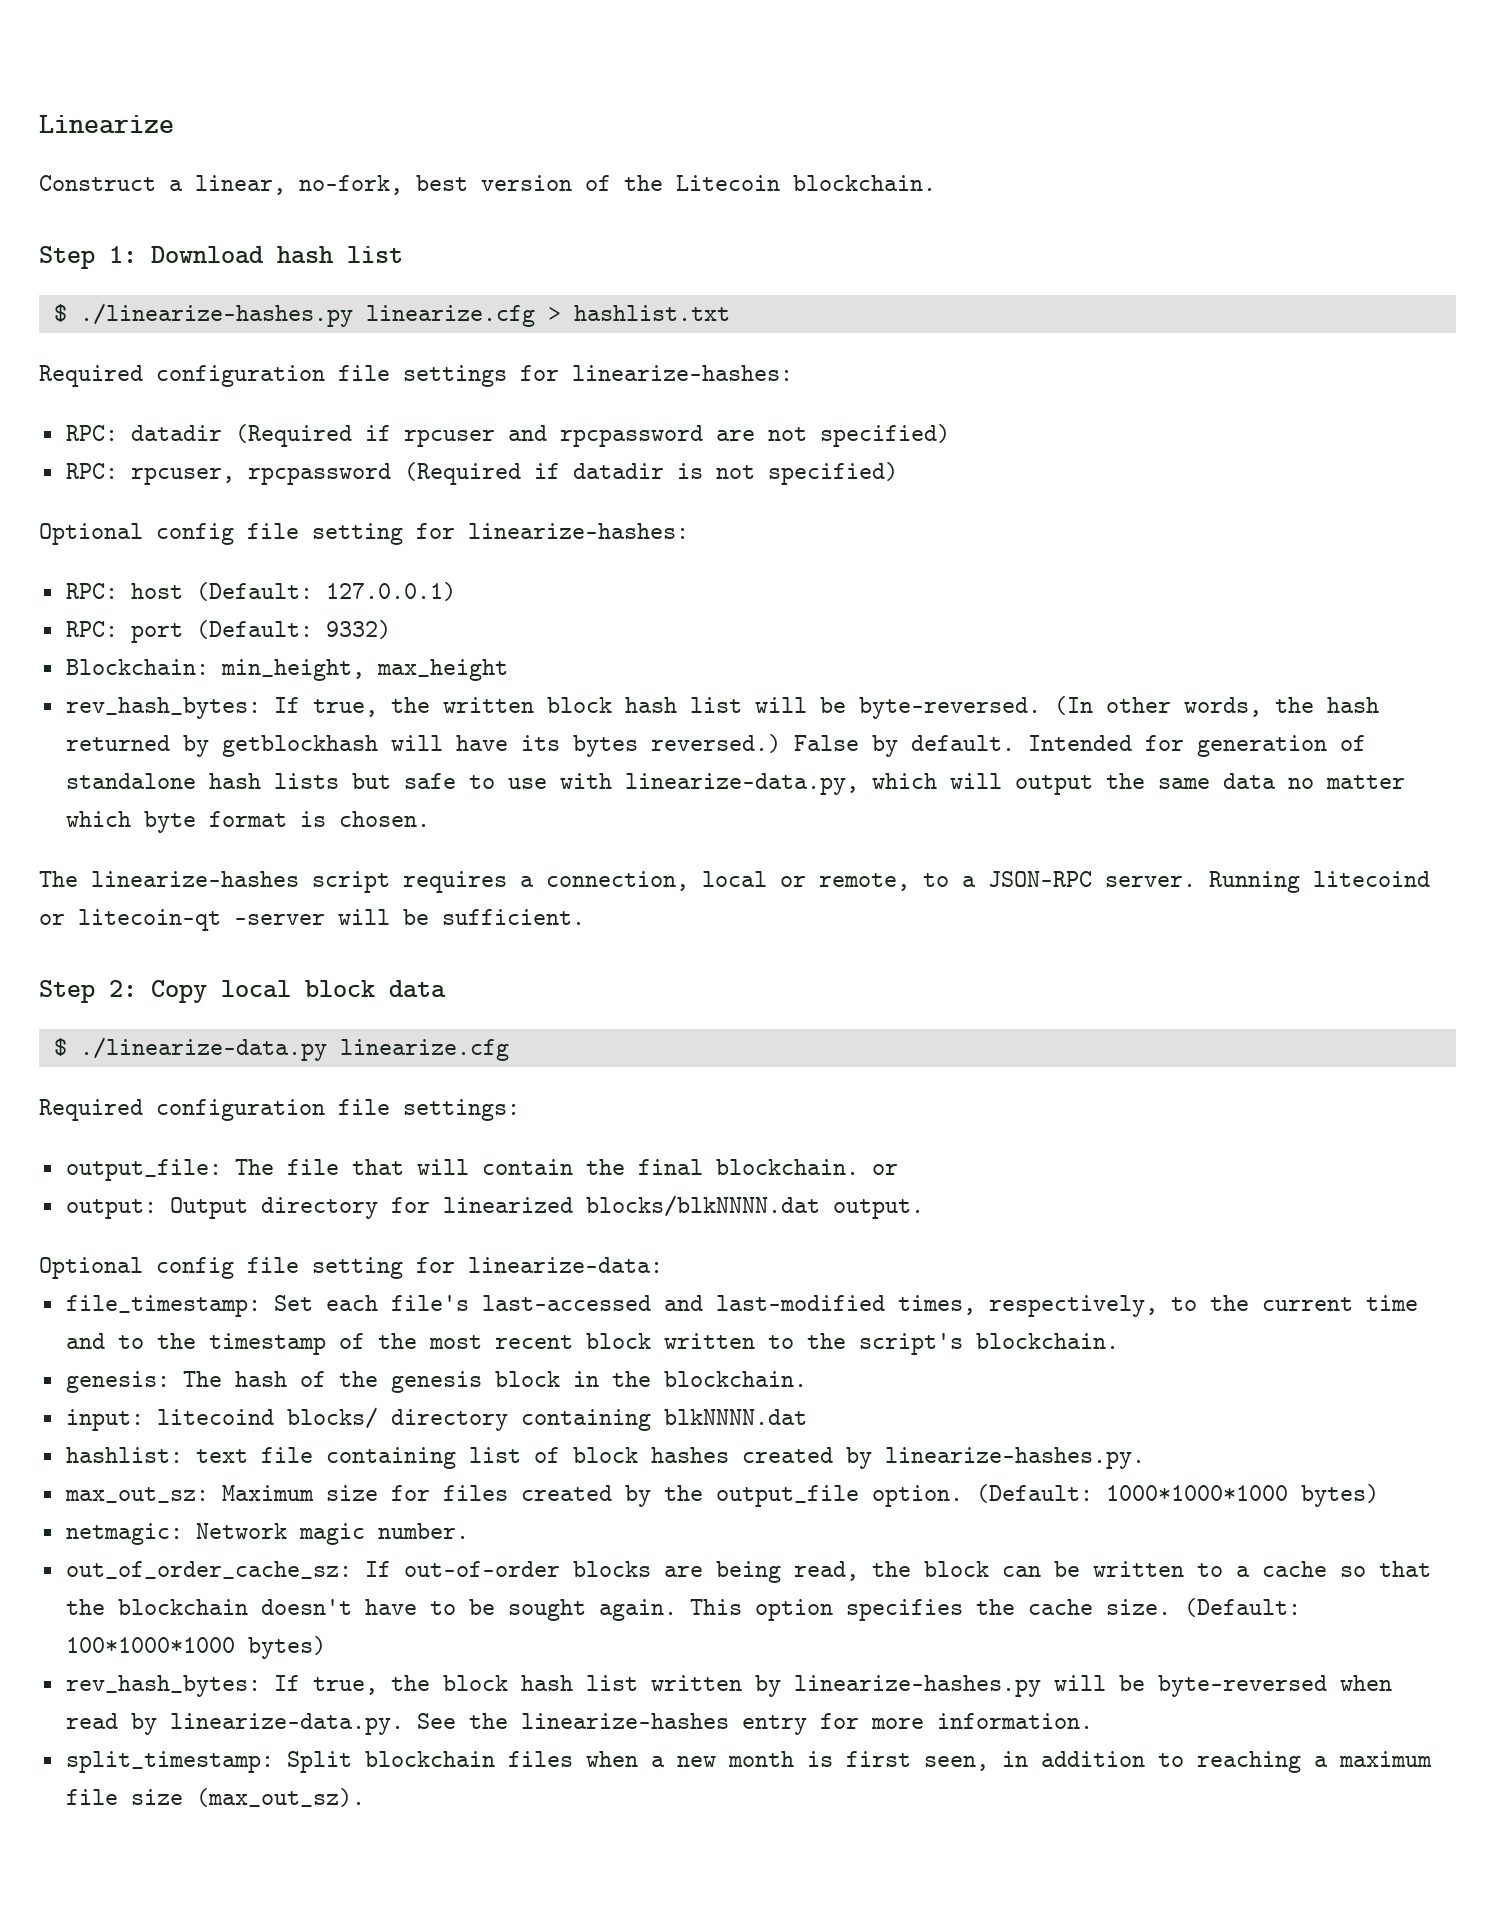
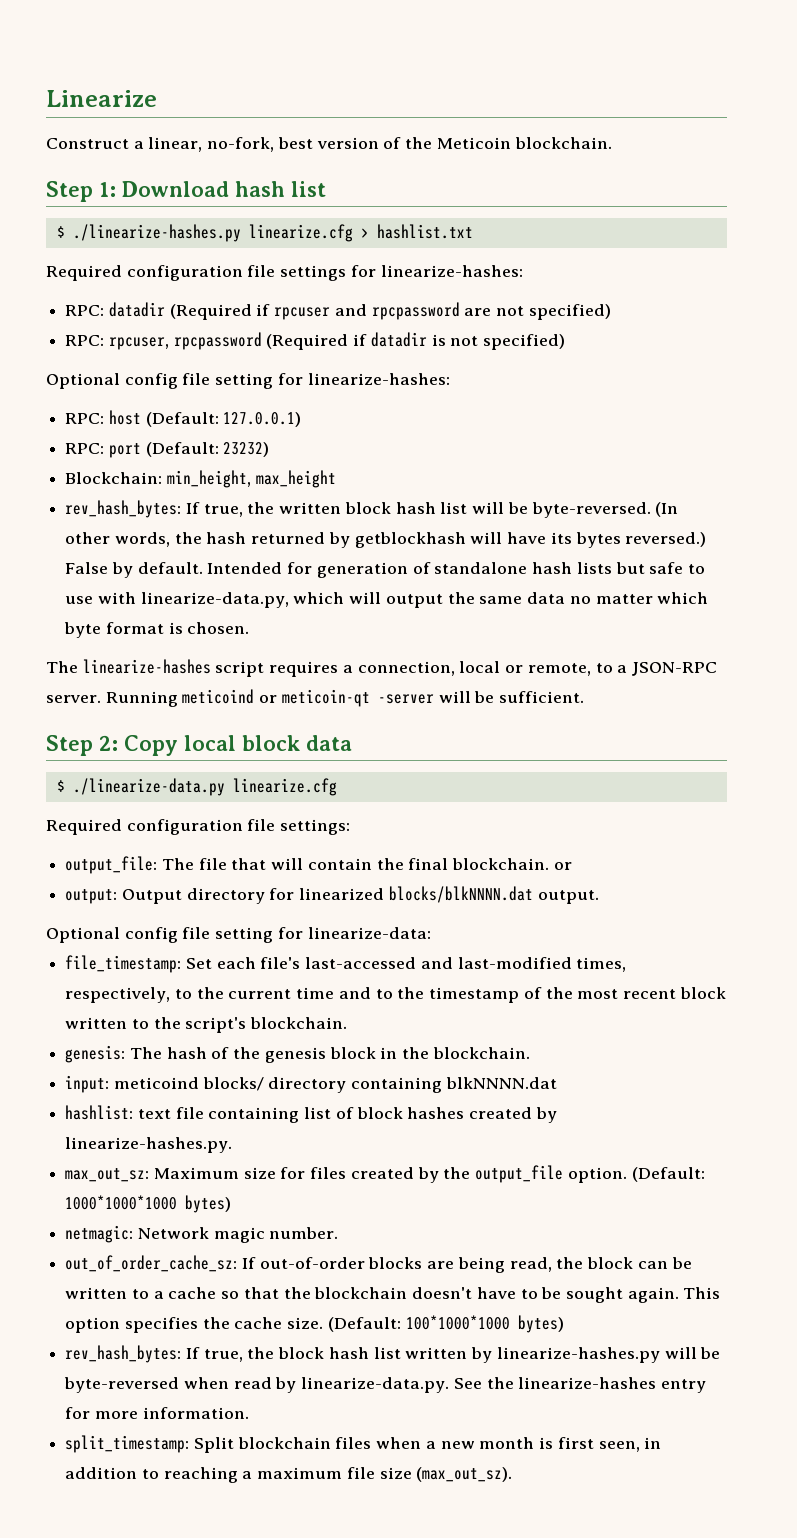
[676,175,780,191] Litecoin -> [436,137,511,149] Meticoin
[325,620,391,639] 9332) -> [223,442,270,457] 23232)
[1313,871,1430,887] [39,909,221,931] litecoind or litecoin-qt -> [182,689,370,707] meticoind or meticoin-qt
[156,1409,274,1425] litecoind -> [113,1077,199,1089] meticoind

